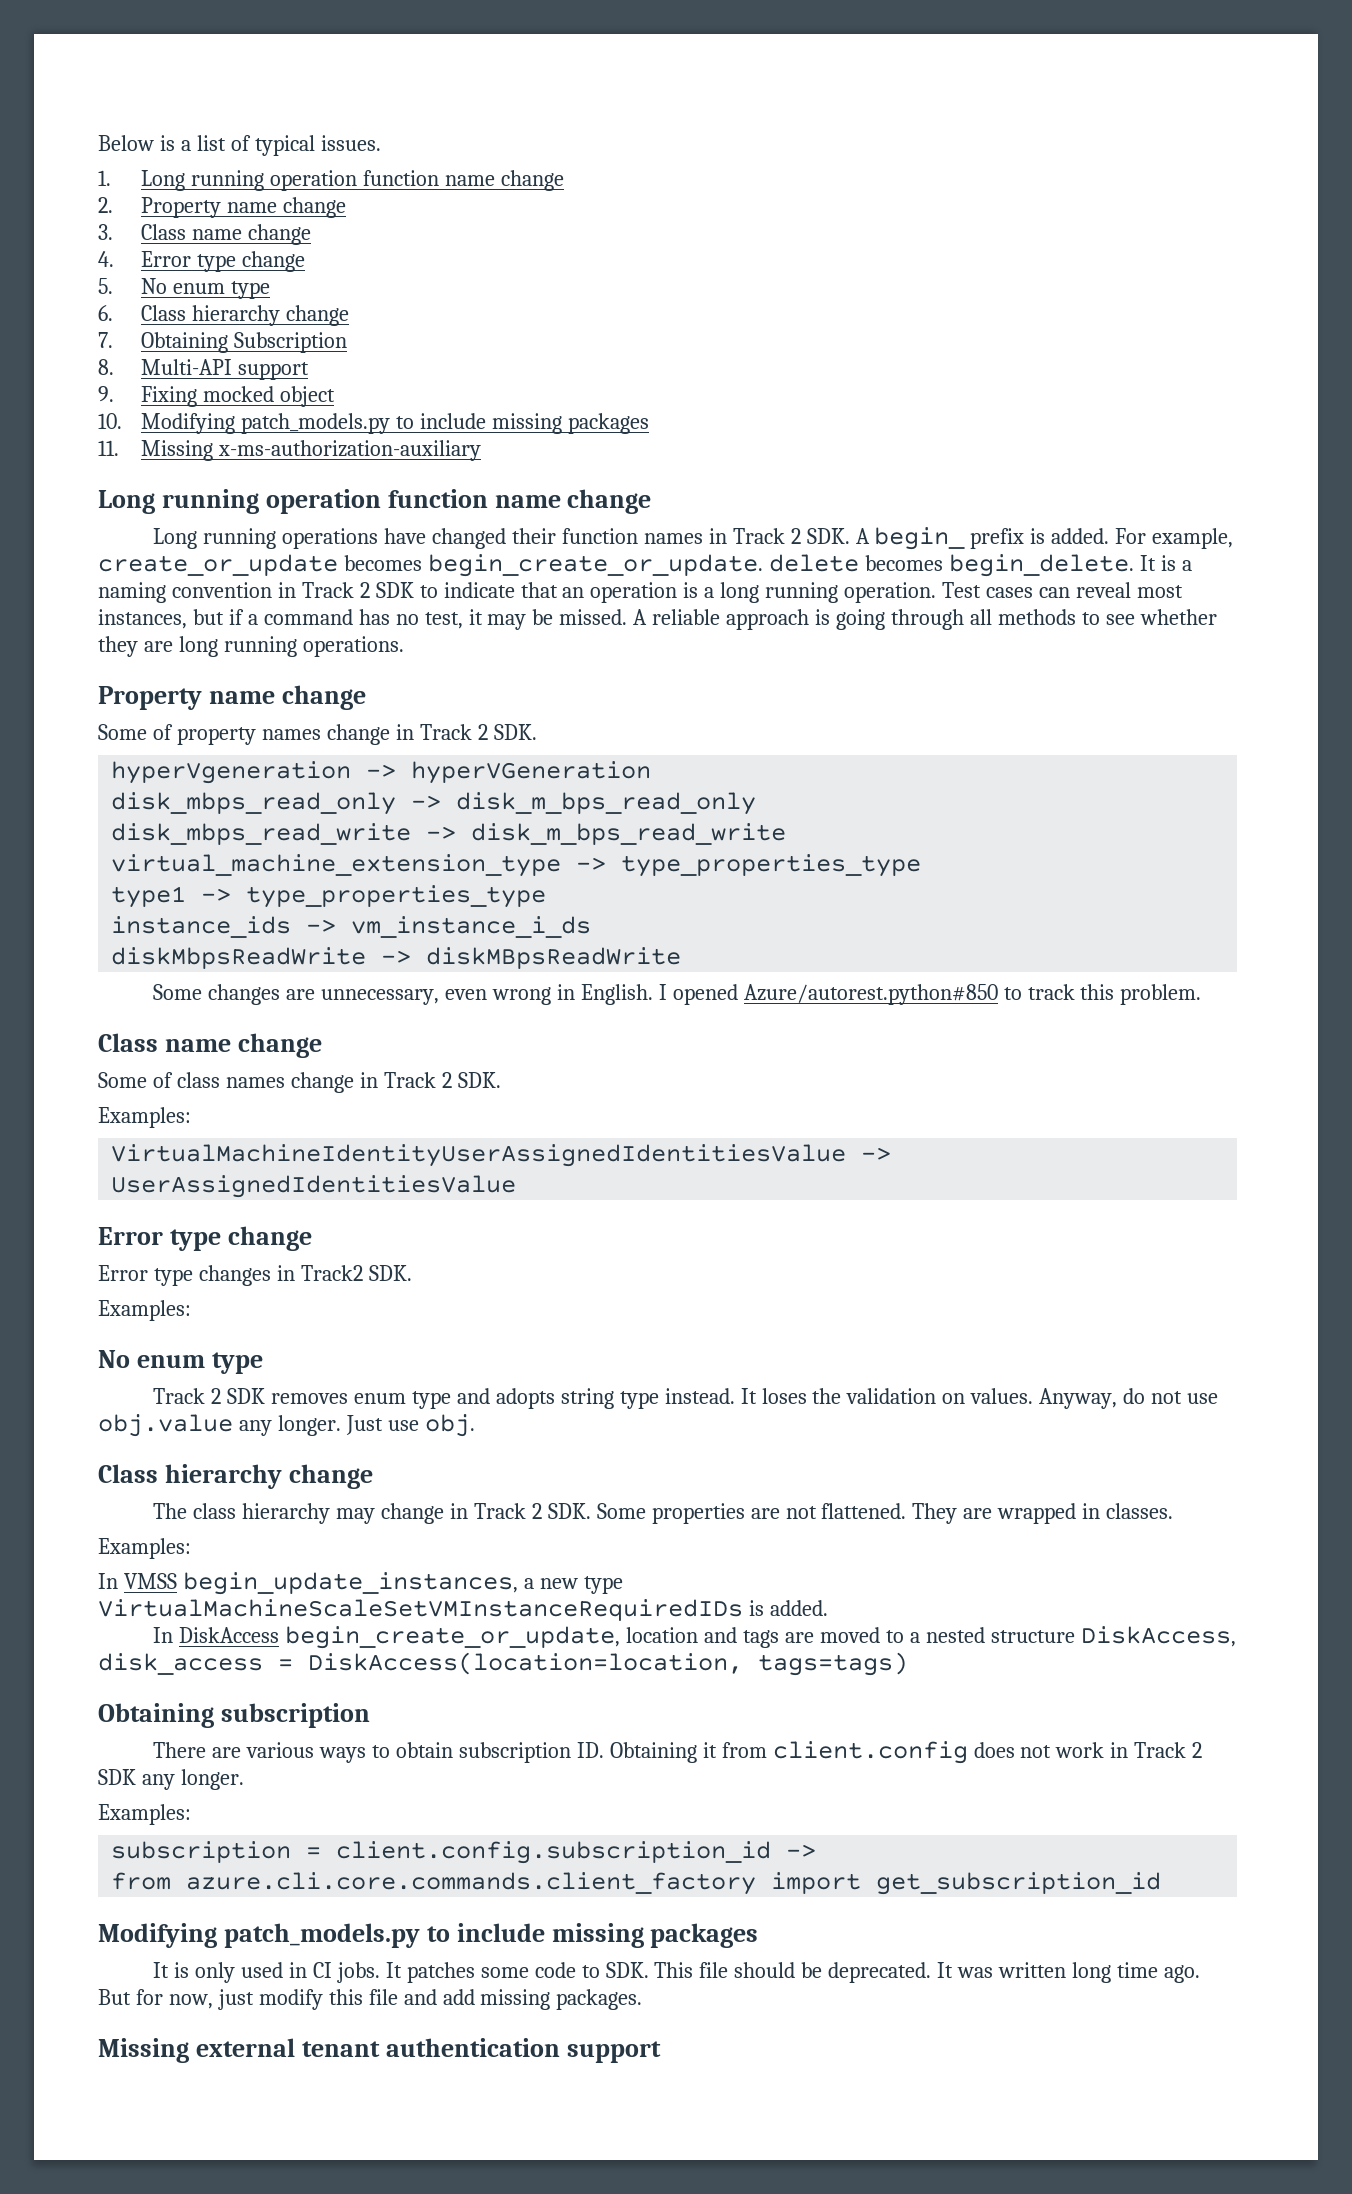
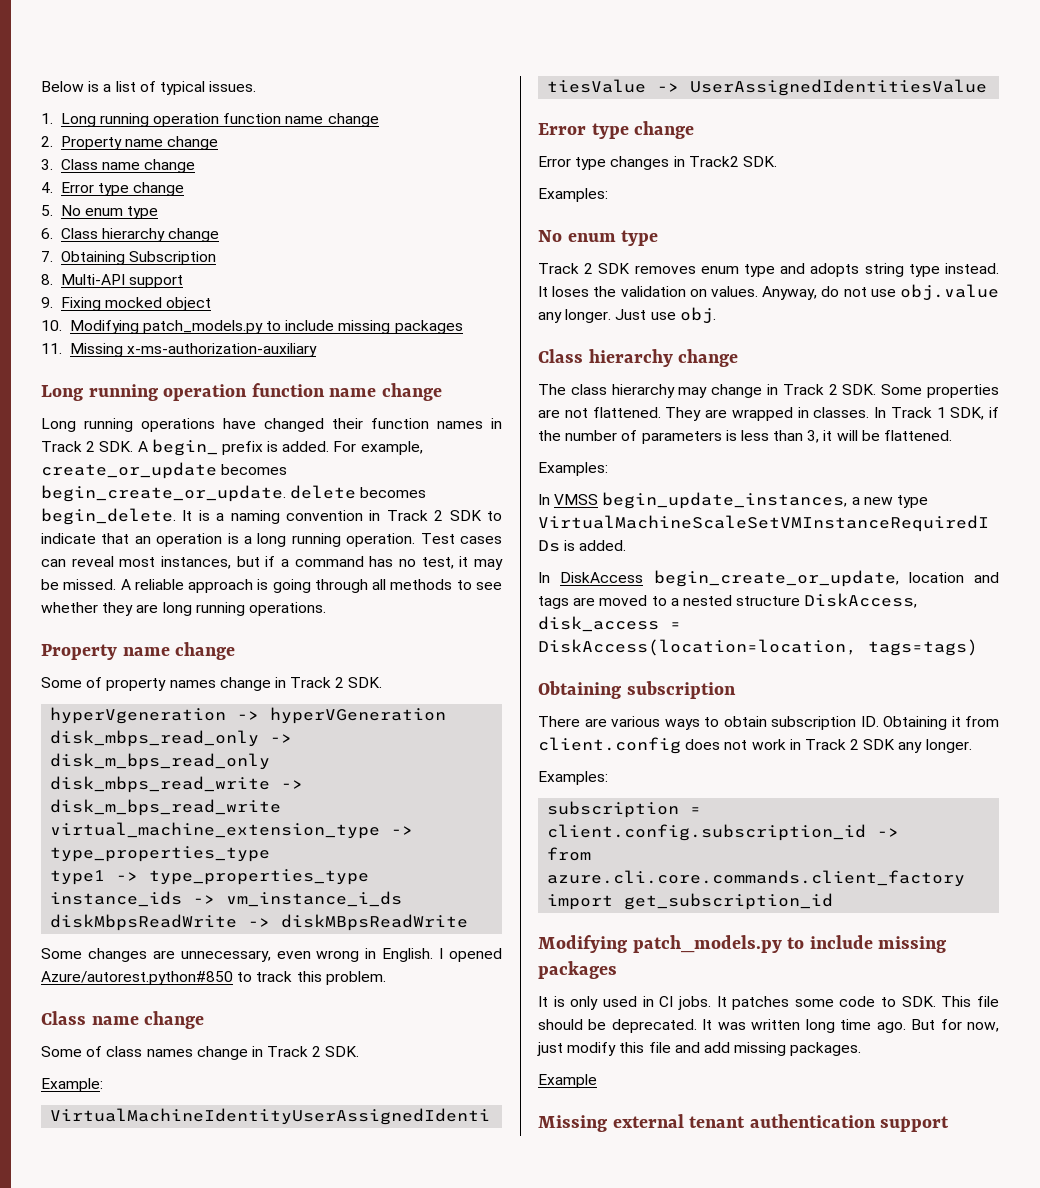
[98,1107,191,1128] Examples: -> [41,1078,103,1092] Example:
(1174, 1511) none -> [874,407,999,420] [538,430,953,444] In Track 1 SDK, if the number of parameters is less than 3, it will be flattened.
(643, 1999) none -> [538,1074,597,1088] // Example

